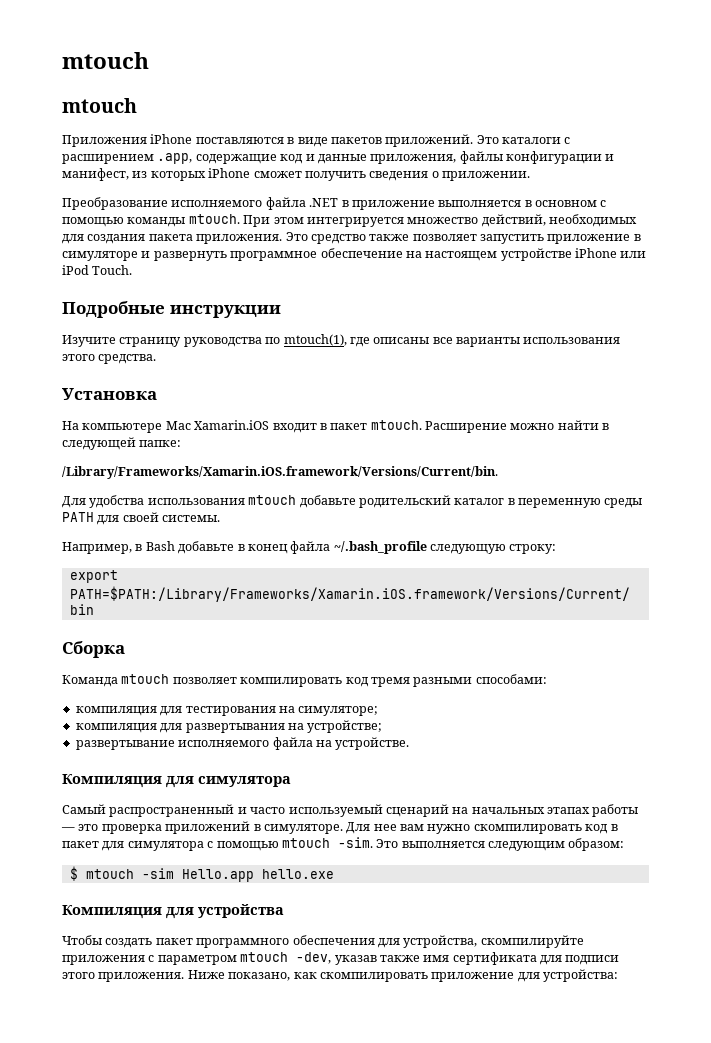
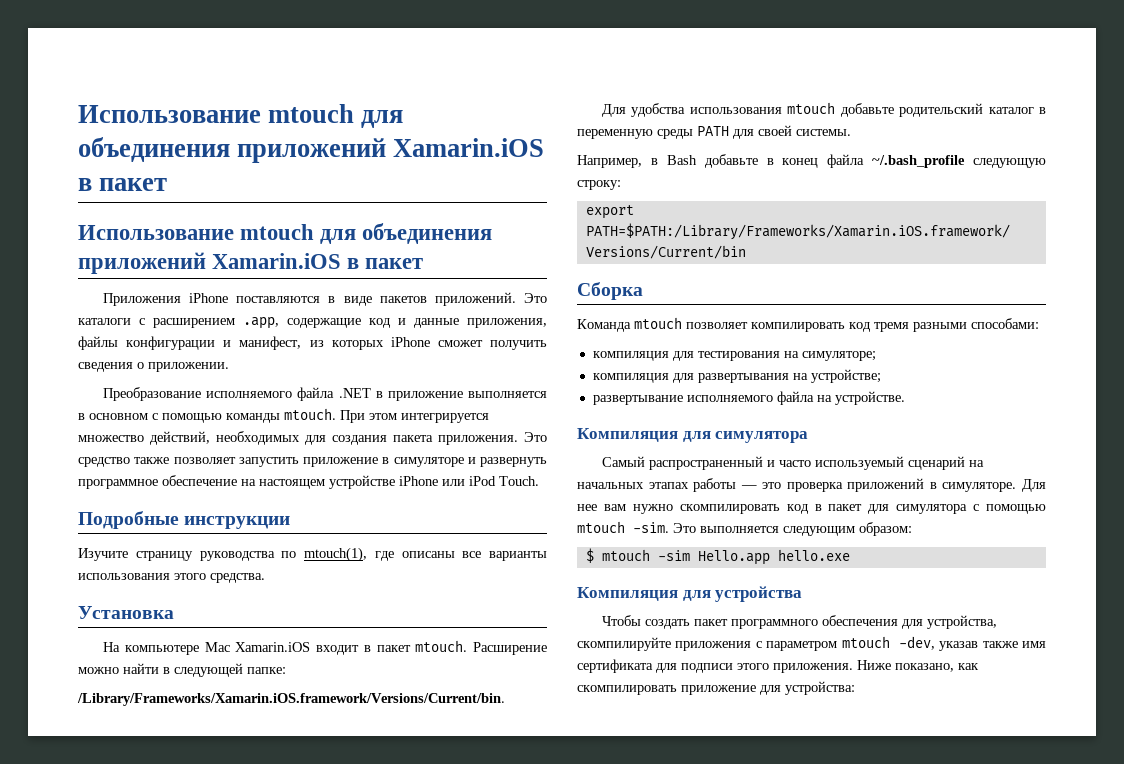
[62,52,149,69] [62,98,137,113] mtouch // mtouch -> [78,104,404,128] [78,137,545,163] [78,178,168,191] [78,223,493,244] [78,252,424,274] Использование mtouch для объединения приложений Xamarin.iOS в пакет // Использование mtouch для объединения приложений Xamarin.iOS в пакет

